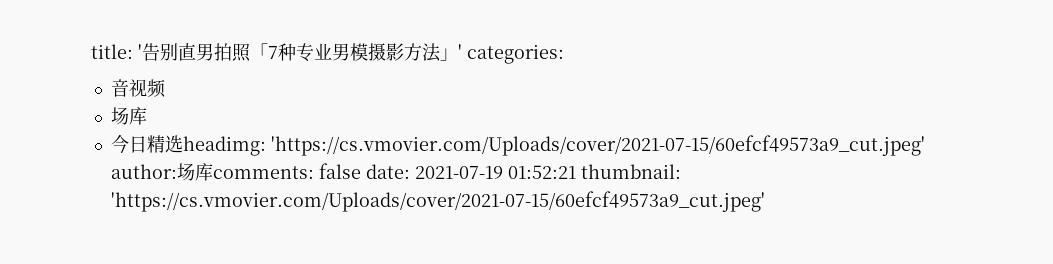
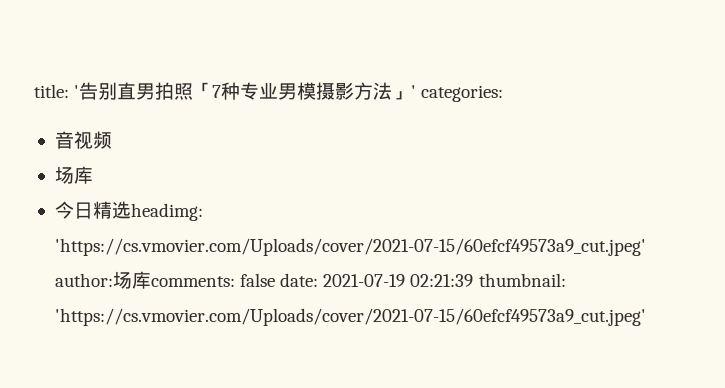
[507,165,576,179] 01:52:21 -> [410,274,474,287] 02:21:39

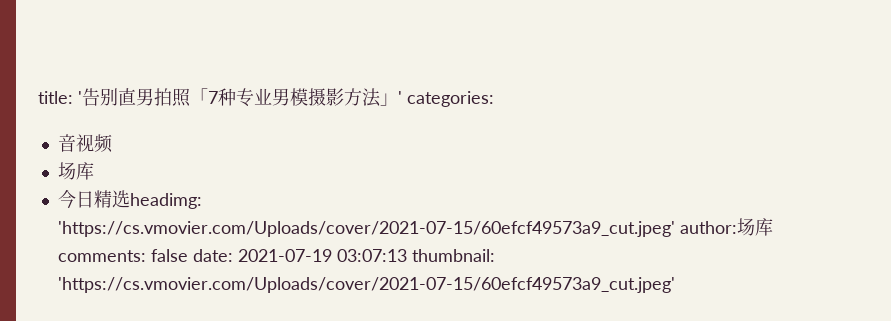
[410,274,474,287] 02:21:39 -> [336,249,407,262] 03:07:13

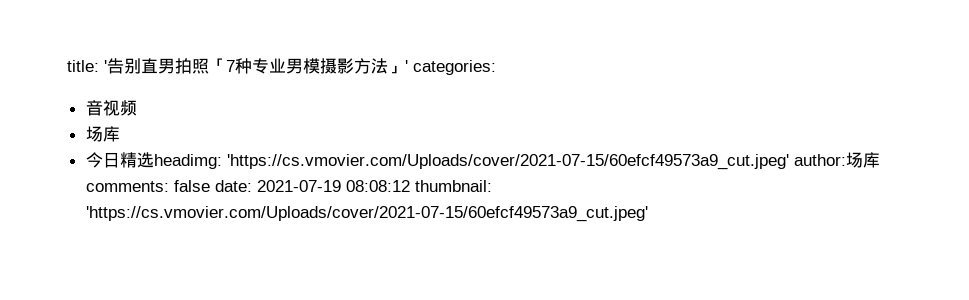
[336,249,407,262] 03:07:13 -> [345,180,410,192] 08:08:12

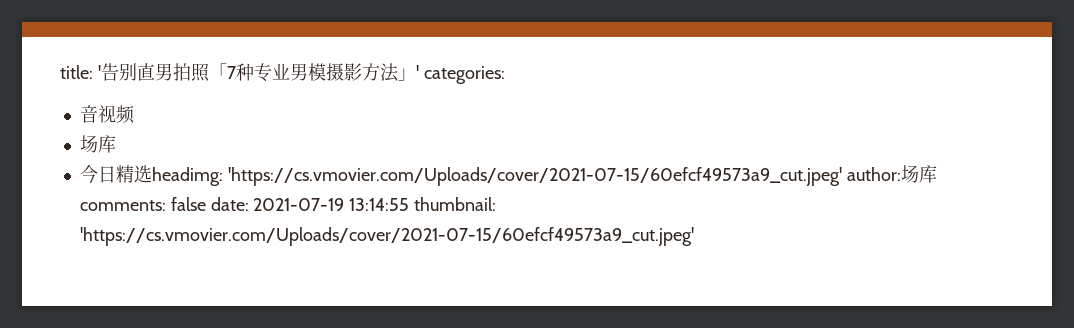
[345,180,410,192] 08:08:12 -> [349,198,410,211] 13:14:55

